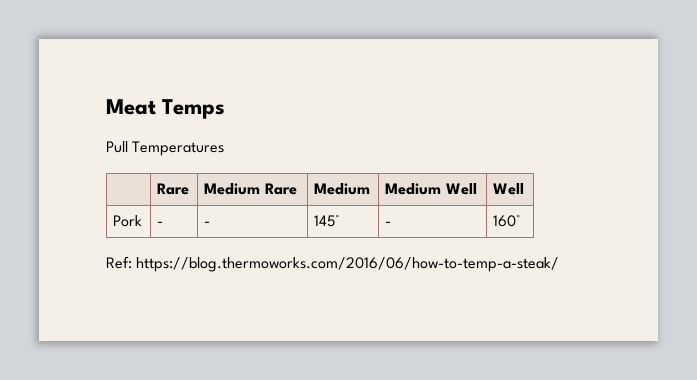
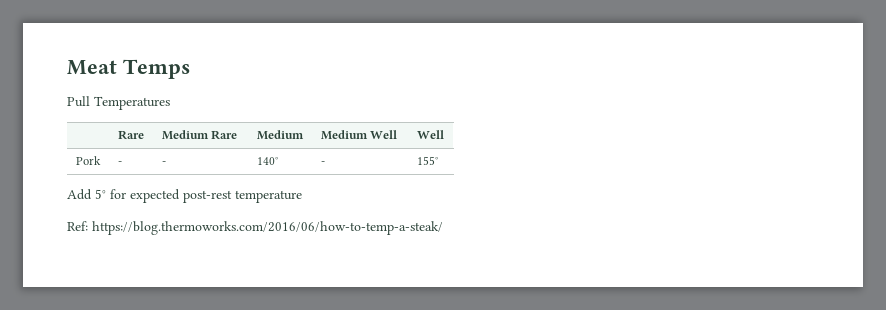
[314,215,341,227] [385,221,392,226] [493,215,522,227] 145° | - | 160° -> [256,157,278,165] [320,161,325,165] [416,156,438,165] [67,189,302,203] 140° | - | 155° // Add 5° for expected post-rest temperature

